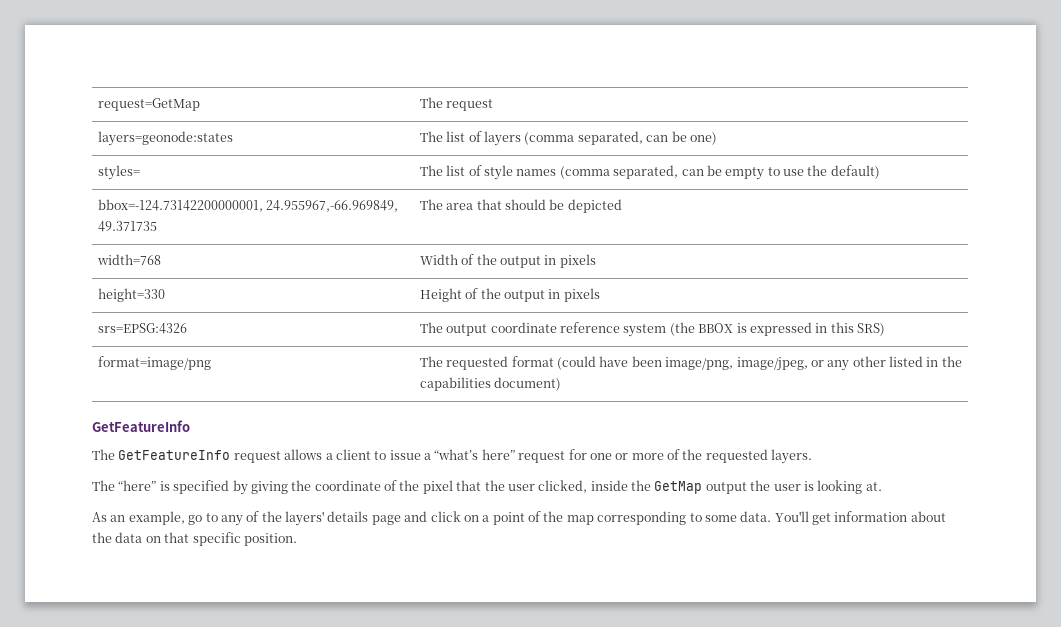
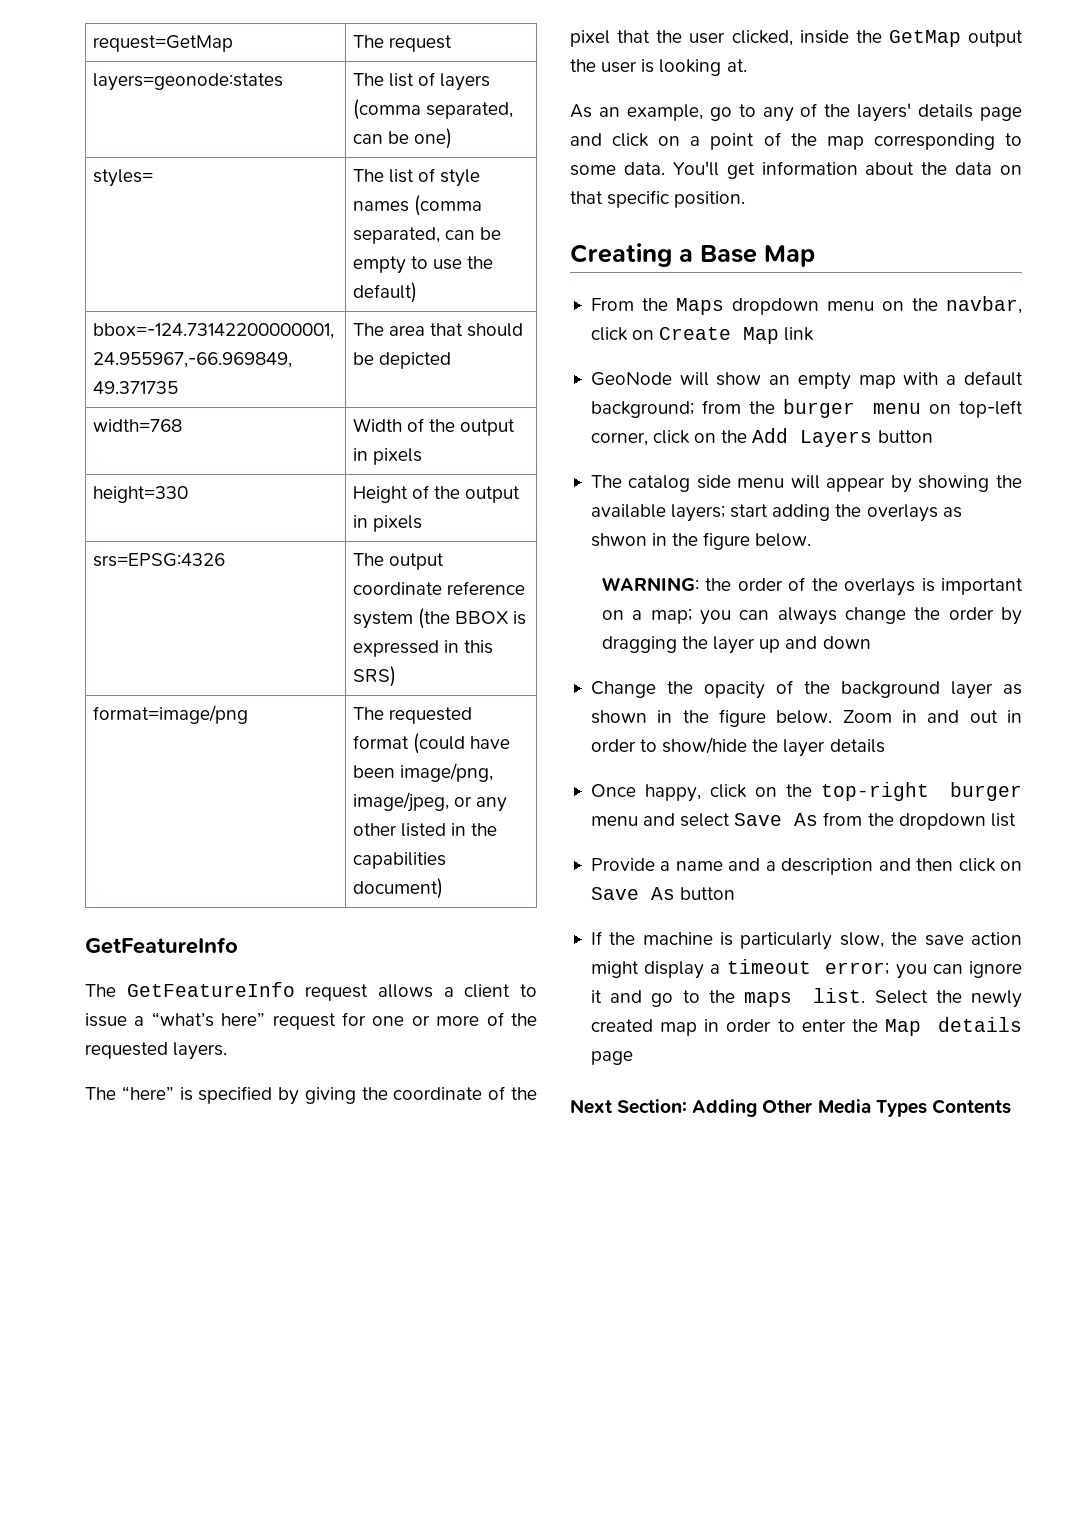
(297, 539) none -> [570,243,815,267] [590,296,1022,315] [590,327,815,344] [590,371,1023,390] [590,399,1023,418] [590,428,933,447] [590,475,1022,493] [590,504,962,522] [590,532,812,550] [601,577,1023,596] [601,607,1022,625] [601,636,871,654] [590,680,1022,699] [590,709,1022,727] [590,737,885,757] [590,782,1023,802] [590,812,1016,830] [590,858,1023,875] [590,887,736,900] [590,931,1022,950] [590,959,1023,979] [590,988,1022,1008] [590,1017,1022,1036] [590,1051,633,1065] [570,1099,1011,1117] // Creating a Base Map // From the Maps dropdown menu on the navbar, click on Create Map link // GeoNode will show an empty map with a default background; from the burger menu on top-left corner, click on the Add Layers button // The catalog side menu will appear by showing the available layers; start adding the overlays as shwon in the figure below. // WARNING: the order of the overlays is important on a map; you can always change the order by dragging the layer up and down // Change the opacity of the background layer as shown in the figure below. Zoom in and out in order to show/hide the layer details // Once happy, click on the top-right burger menu and select Save As from the dropdown list // Provide a name and a description and then click on Save As button // If the machine is particularly slow, the save action might display a timeout error; you can ignore it and go to the maps list. Select the newly created map in order to enter the Map details page // Next Section: Adding Other Media Types Contents

